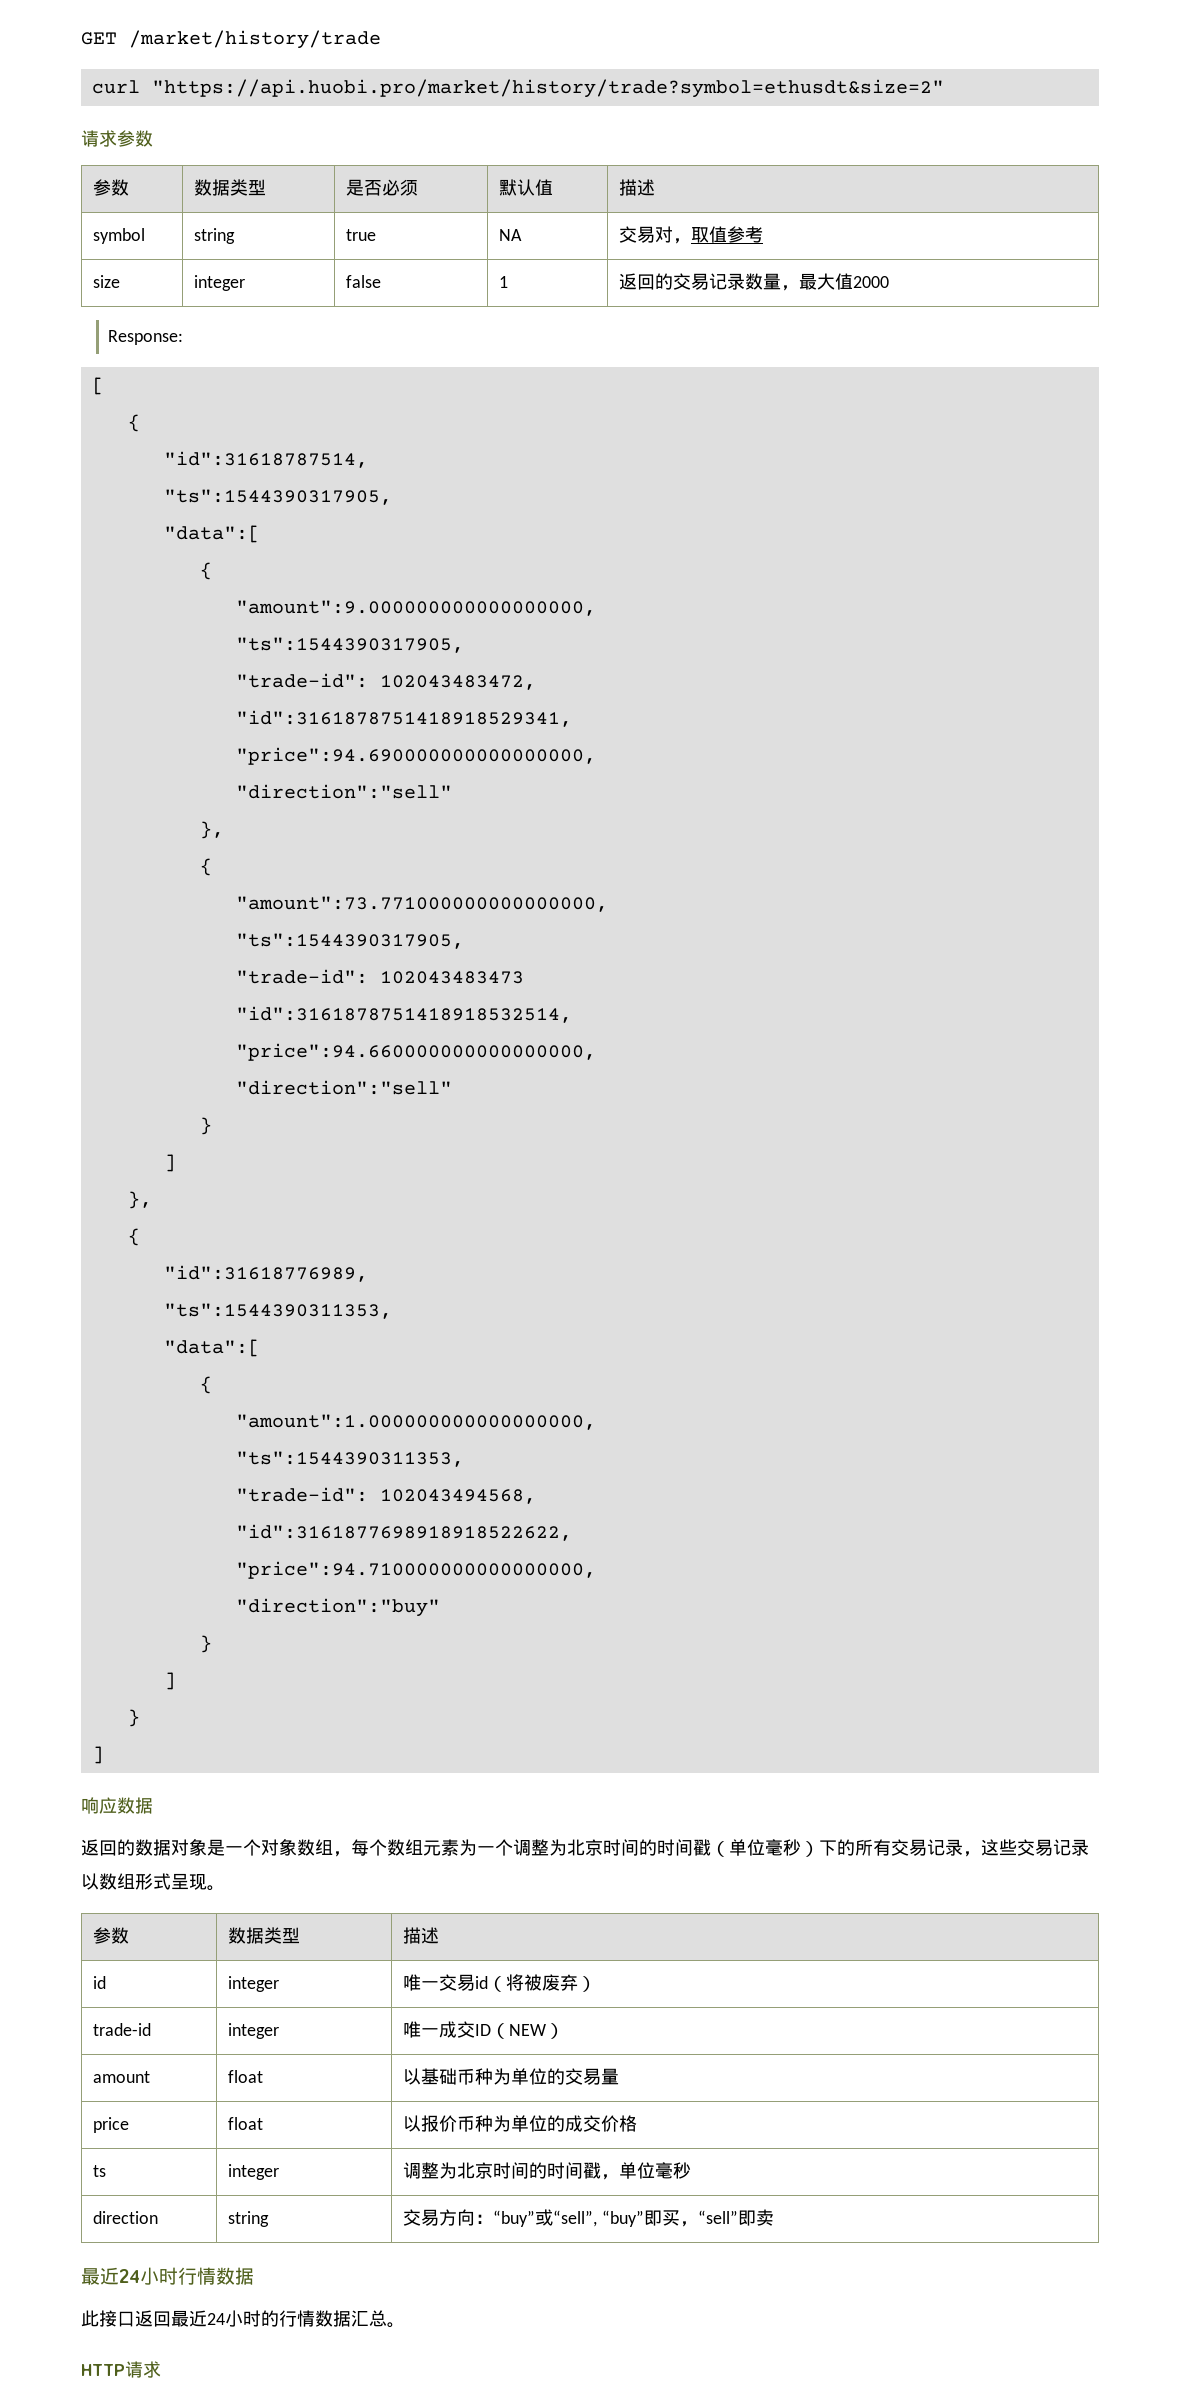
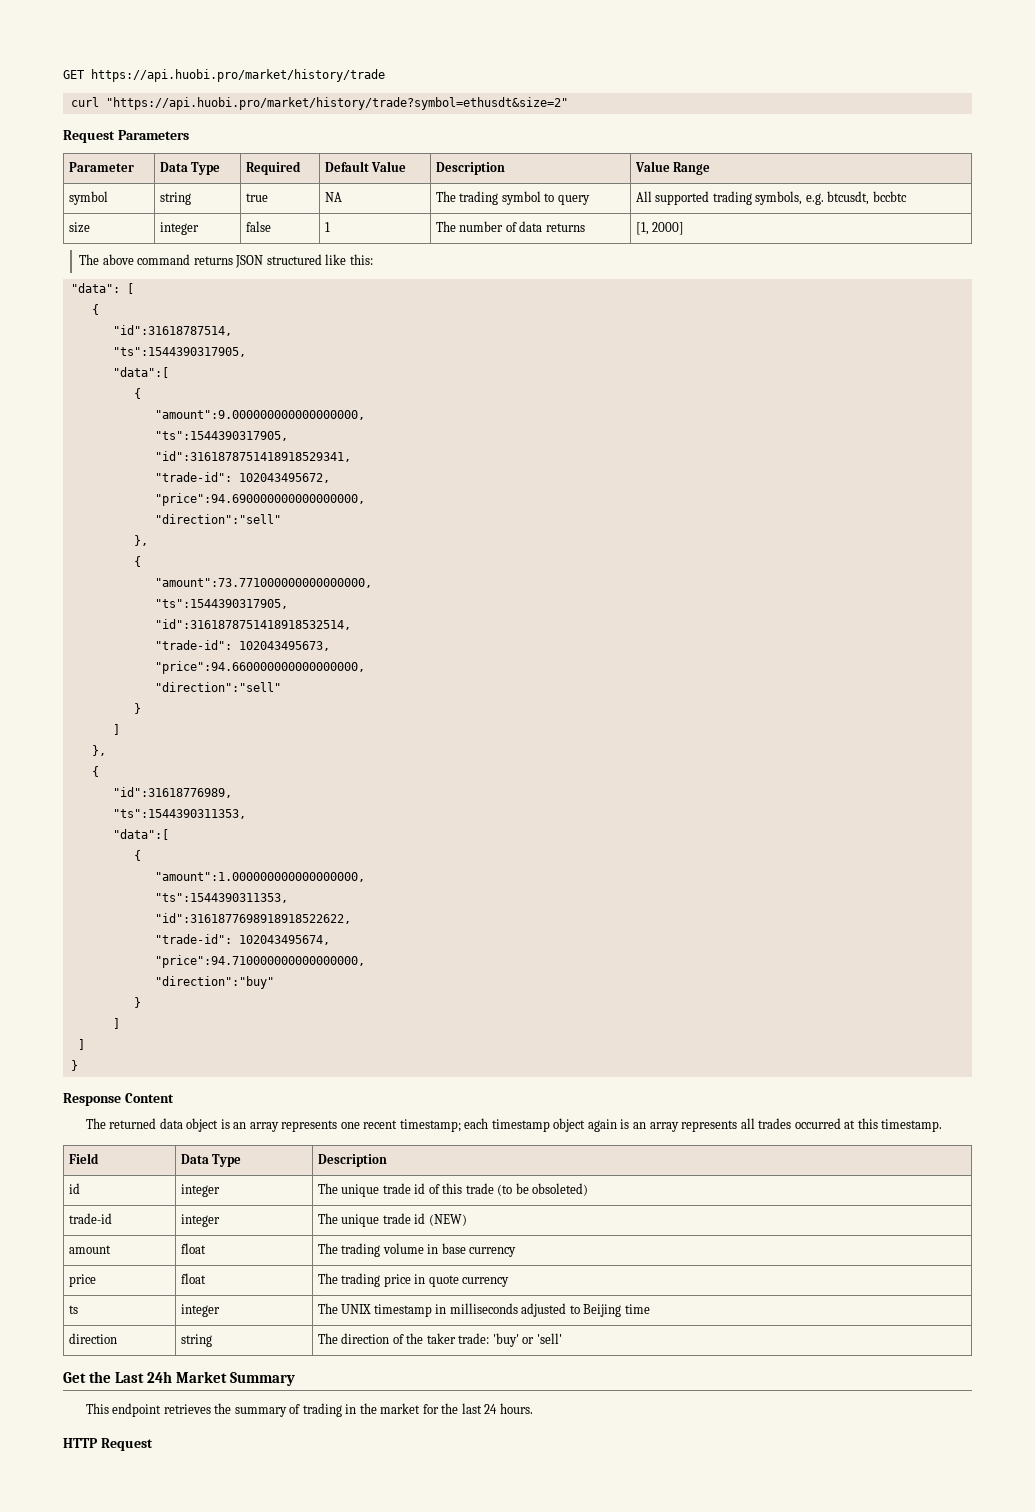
[129,30,381,49] /market/history/trade -> [91,69,385,82] https://api.huobi.pro/market/history/trade
[81,130,153,147] [92,179,129,196] [193,179,266,196] [345,179,418,196] [498,179,553,196] [618,179,655,196] [92,228,145,244] [193,228,235,244] [345,229,376,241] [498,229,522,241] [618,226,763,244] [92,275,120,288] [193,275,245,291] [345,275,381,288] [498,276,508,288] [618,273,889,291] [108,330,184,345] 请求参数 // 参数 | 数据类型 | 是否必须 | 默认值 | 描述 // symbol | string | true | NA | 交易对，取值参考 // size | integer | false | 1 | 返回的交易记录数量，最大值2000 // Response: // -> [63,130,189,143] [68,162,134,172] [159,162,221,175] [245,161,301,175] [324,161,407,172] [435,162,505,175] [634,161,711,175] [68,191,108,205] [159,192,191,205] [245,193,268,202] [324,192,342,202] [435,191,590,205] [635,191,907,205] [68,222,90,233] [159,222,199,235] [245,221,271,232] [324,222,330,232] [435,221,585,232] [635,222,685,235] [79,254,373,268] [70,283,120,293] Request Parameters // Parameter | Data Type | Required | Default Value | Description | Value Range // symbol | string | true | NA | The trading symbol to query | All supported trading symbols, e.g. btcusdt, bccbtc // size | integer | false | 1 | The number of data returns | [1, 2000] // The above command returns JSON structured like this: // "data":
[235,673,536,690] [235,710,572,727] // "trade-id": 102043483472, // "id":3161878751418918529341, -> [154,451,351,462] [154,472,330,483] // "id":3161878751418918529341, // "trade-id": 102043495672,
[235,969,524,984] [235,1006,572,1023] // "trade-id": 102043483473 // "id":3161878751418918532514, -> [154,619,351,630] [154,640,330,651] // "id":3161878751418918532514, // "trade-id": 102043495673,
[235,1487,536,1504] [235,1524,572,1541] // "trade-id": 102043494568, // "id":3161877698918918522622, -> [154,913,351,924] [154,934,330,945] // "id":3161877698918918522622, // "trade-id": 102043495674,
[127,1709,140,1727] [91,1746,104,1764] [81,1797,153,1814] [81,1839,1089,1857] [81,1873,225,1891] [92,1927,129,1944] [227,1927,300,1944] [402,1927,439,1944] [92,1976,106,1989] [227,1976,279,1992] [402,1974,596,1992] [92,2023,151,2036] [227,2023,279,2039] [402,2021,564,2039] [92,2071,150,2083] [227,2070,263,2083] [402,2068,619,2085] [92,2117,129,2133] [227,2117,263,2130] [402,2115,637,2132] [92,2165,106,2177] [227,2164,279,2180] [402,2162,691,2180] [92,2211,158,2224] [227,2211,269,2227] [402,2209,774,2227] [81,2267,254,2285] [81,2310,405,2328] // } // ] // 响应数据 // 返回的数据对象是一个对象数组，每个数组元素为一个调整为北京时间的时间戳（单位毫秒）下的所有交易记录，这些交易记录以数组形式呈现。 // 参数 | 数据类型 | 描述 // id | integer | 唯一交易id（将被废弃） // trade-id | integer | 唯一成交ID（NEW） // amount | float | 以基础币种为单位的交易量 // price | float | 以报价币种为单位的成交价格 // ts | integer | 调整为北京时间的时间戳，单位毫秒 // direction | string | 交易方向：“buy”或“sell”, “buy”即买，“sell”即卖 // 最近24小时行情数据 // 此接口返回最近24小时的行情数据汇总。 -> [77,1039,85,1050] [70,1060,78,1071] [63,1093,174,1106] [85,1118,943,1132] [68,1153,99,1164] [180,1154,242,1167] [317,1154,387,1167] [68,1183,80,1194] [180,1184,220,1197] [317,1183,589,1197] [68,1213,112,1224] [180,1214,220,1227] [317,1213,467,1227] [68,1245,111,1254] [180,1243,206,1254] [317,1243,517,1257] [68,1274,96,1287] [180,1273,206,1284] [317,1273,510,1287] [68,1305,78,1314] [180,1304,220,1317] [317,1303,650,1317] [68,1333,117,1344] [180,1334,212,1347] [317,1333,562,1347] [63,1371,296,1386] [85,1403,533,1417] // ] // } // Response Content // The returned data object is an array represents one recent timestamp; each timestamp object again is an array represents all trades occurred at this timestamp. // Field | Data Type | Description // id | integer | The unique trade id of this trade (to be obsoleted) // trade-id | integer | The unique trade id (NEW) // amount | float | The trading volume in base currency // price | float | The trading price in quote currency // ts | integer | The UNIX timestamp in milliseconds adjusted to Beijing time // direction | string | The direction of the taker trade: 'buy' or 'sell' // Get the Last 24h Market Summary // This endpoint retrieves the summary of trading in the market for the last 24 hours.
[125,2361,161,2378] 请求 -> [100,1438,153,1451] Request

